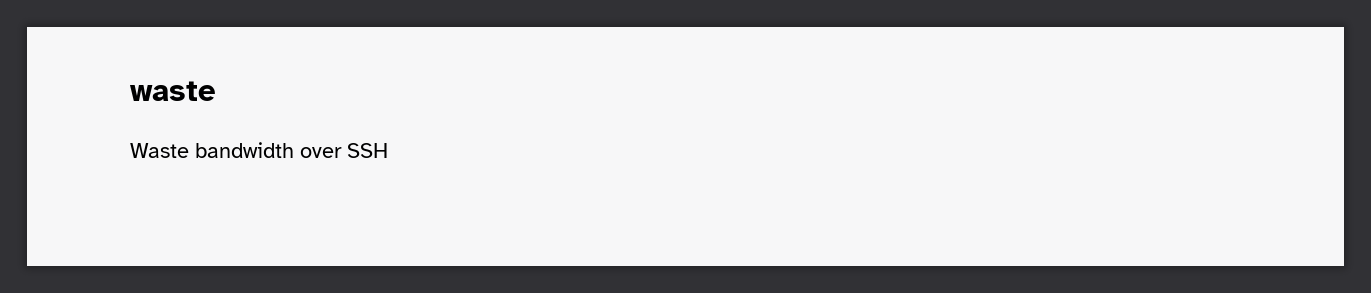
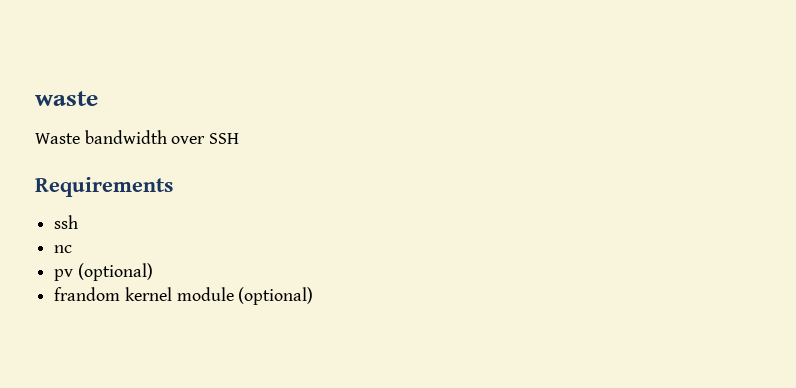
(388, 150) none -> [35,177,173,197] [54,215,79,229] [54,245,73,253] [54,263,153,281] [54,287,314,305] // Requirements // ssh // nc // pv (optional) // frandom kernel module (optional)

